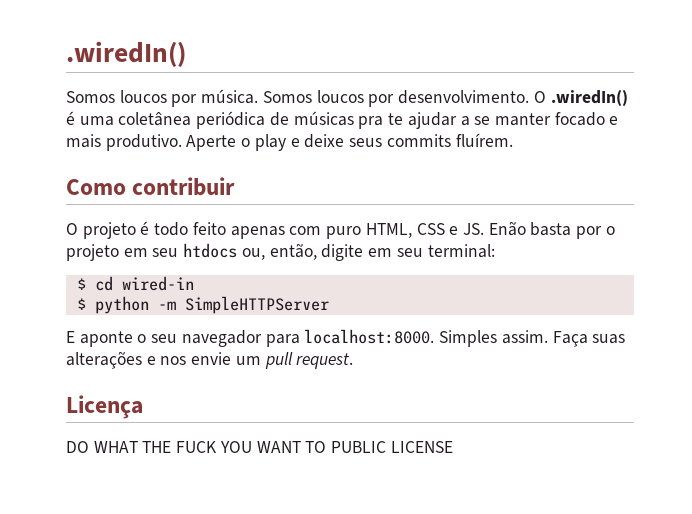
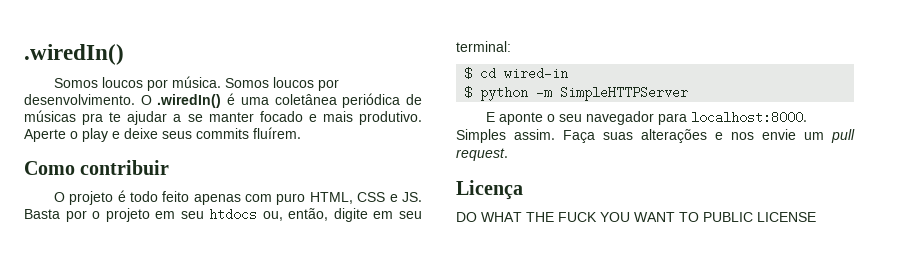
[488,221,572,236] Enão basta -> [24,209,60,219] Basta

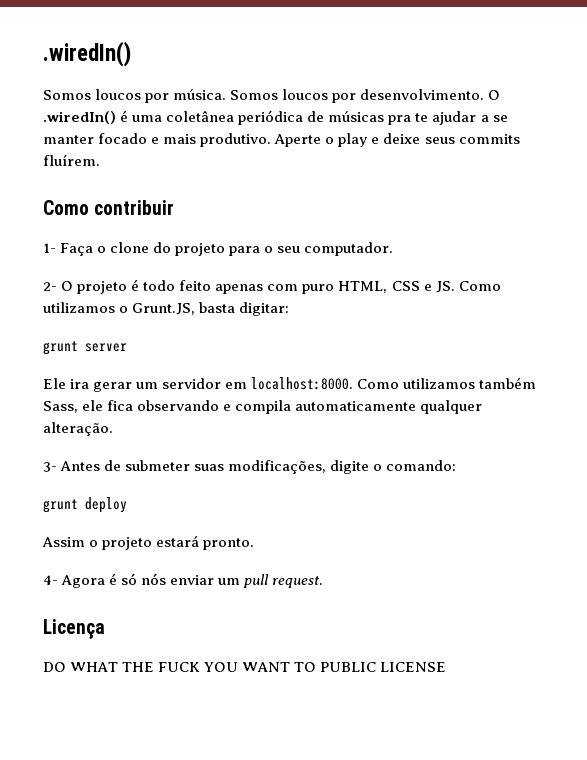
(170, 167) none -> [43,242,394,256] [43,282,57,291] 1- Faça o clone do projeto para o seu computador. // 2-
[24,208,422,222] [456,41,511,52] [464,67,569,80] [464,86,689,101] [485,111,807,125] [456,129,796,143] Basta por o projeto em seu htdocs ou, então, digite em seu terminal: // $ cd wired-in // $ python -m SimpleHTTPServer // E aponte o seu navegador para localhost:8000. Simples assim. Faça suas alterações e nos envie -> [458,281,501,291] [43,302,290,316] [43,341,127,355] [43,377,537,392] [43,400,483,414] [43,422,113,436] [43,460,457,474] [43,497,127,513] [42,535,255,550] [43,573,215,588] Como utilizamos o Grunt.JS, basta digitar: // grunt server // Ele ira gerar um servidor em localhost:8000. Como utilizamos também Sass, ele fica observando e compila automaticamente qualquer alteração. // 3- Antes de submeter suas modificações, digite o comando: // grunt deploy // Assim o projeto estará pronto. // 4- Agora é só nós enviar

